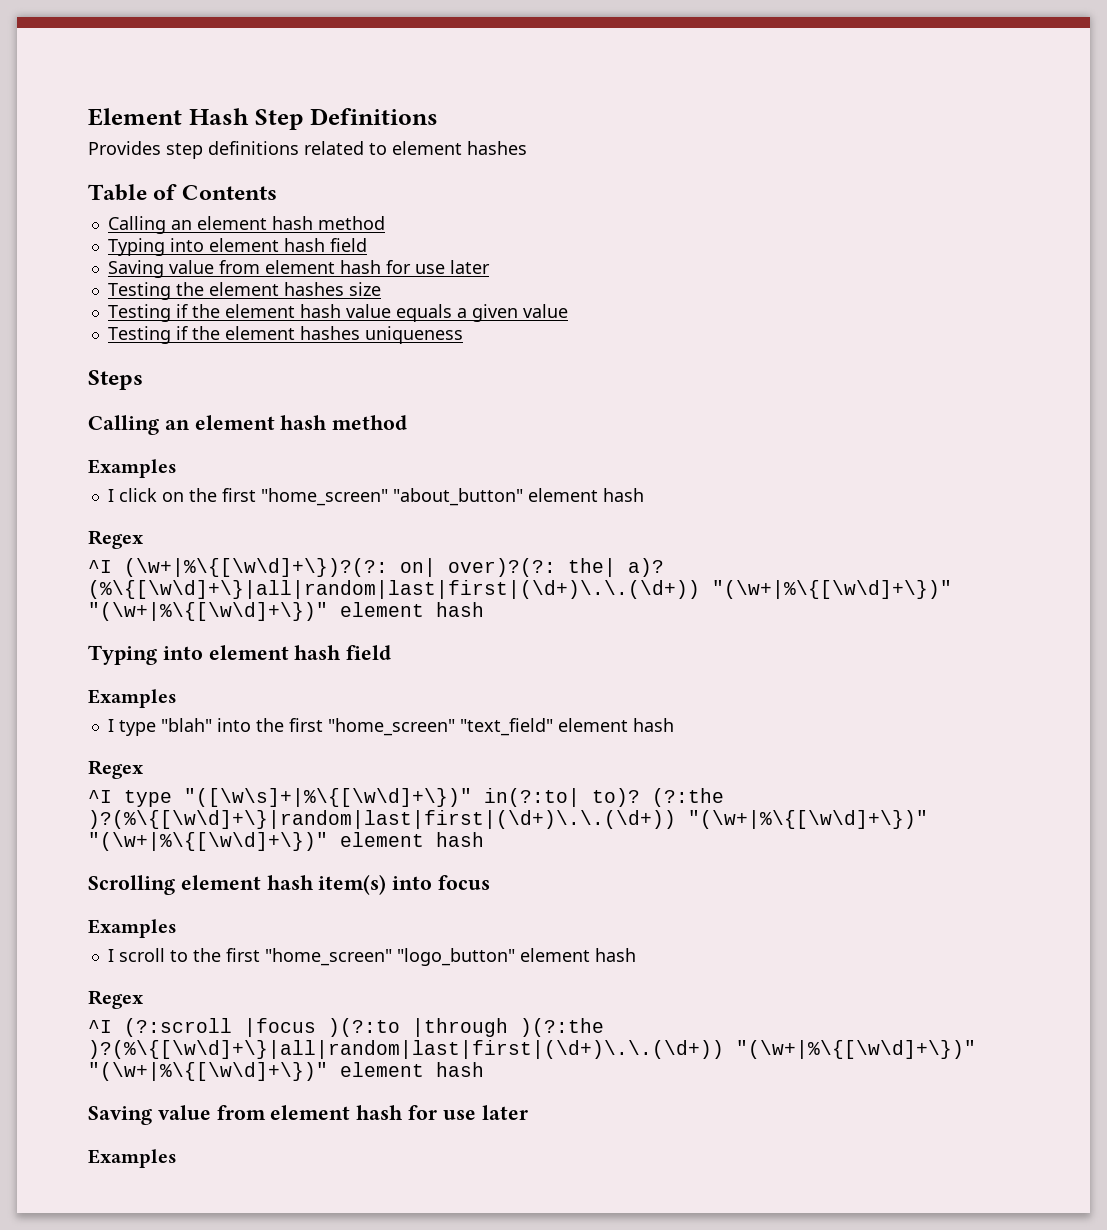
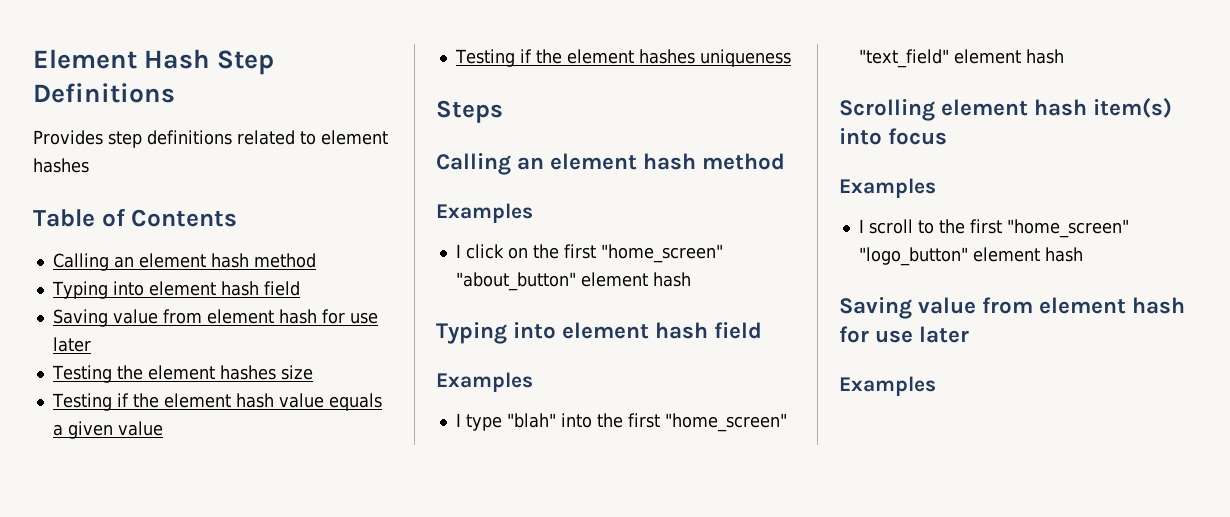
[88,530,144,549] [88,558,664,577] [88,580,952,599] [88,602,484,621] // Regex // ^I (\w+|%\{[\w\d]+\})?(?: on| over)?(?: the| a)? (%\{[\w\d]+\}|all|random|last|first|(\d+)\.\.(\d+)) "(\w+|%\{[\w\d]+\})" "(\w+|%\{[\w\d]+\})" element hash -> (691, 279) none
[88,760,144,779] [88,788,724,807] [88,810,928,829] [88,832,484,851] // Regex // ^I type "([\w\s]+|%\{[\w\d]+\})" in(?:to| to)? (?:the )?(%\{[\w\d]+\}|random|last|first|(\d+)\.\.(\d+)) "(\w+|%\{[\w\d]+\})" "(\w+|%\{[\w\d]+\})" element hash -> (1064, 56) none
[88,990,144,1009] [88,1018,604,1037] [88,1040,976,1059] [88,1062,484,1081] // Regex // ^I (?:scroll |focus )(?:to |through )(?:the )?(%\{[\w\d]+\}|all|random|last|first|(\d+)\.\.(\d+)) "(\w+|%\{[\w\d]+\})" "(\w+|%\{[\w\d]+\})" element hash -> (1083, 254) none

